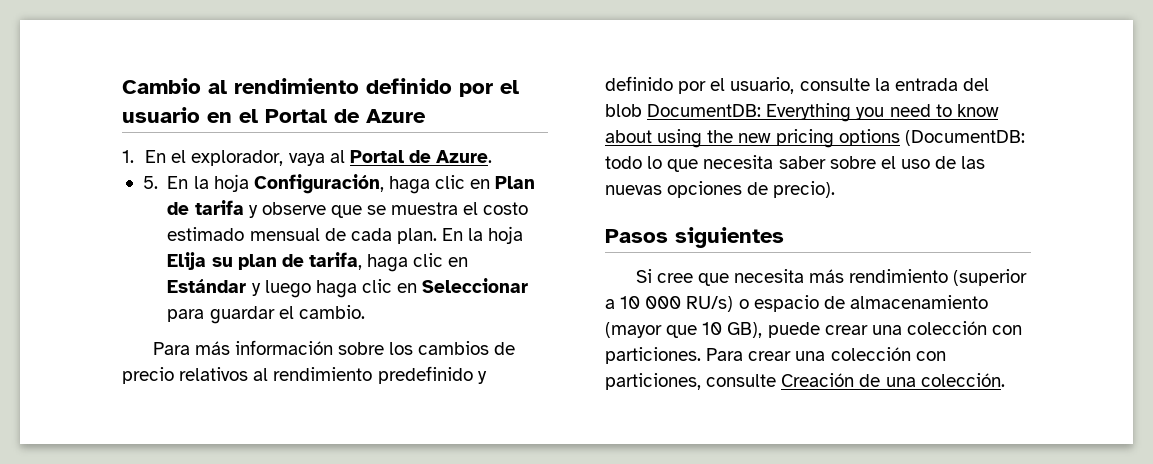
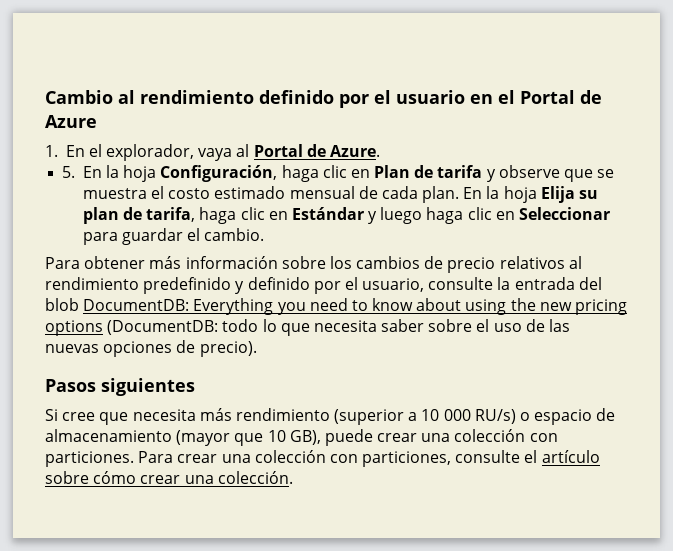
(190, 348) none -> [84,256,146,269] obtener
[781,373,881,387] Creación de -> [524,450,600,463] [45,471,181,484] el artículo sobre cómo crear

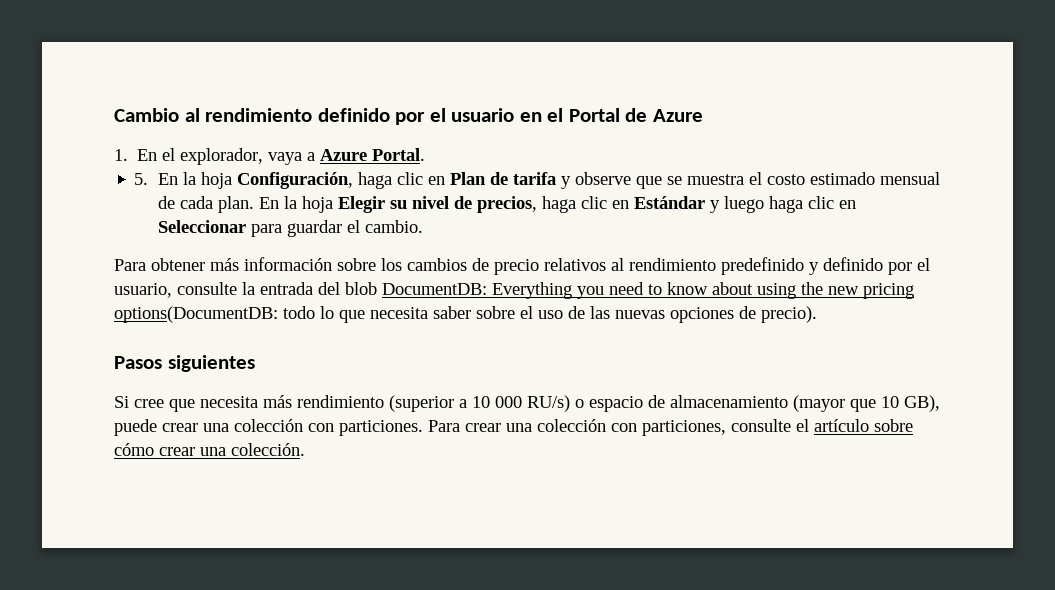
[236,144,381,157] al Portal de Azure. -> [307,148,426,161] a Azure Portal.
[540,186,599,203] [82,207,196,224] Elija su plan de tarifa, -> [337,196,537,213] Elegir su nivel de precios,
[45,320,219,336] options (DocumentDB: -> [114,306,278,323] options(DocumentDB:

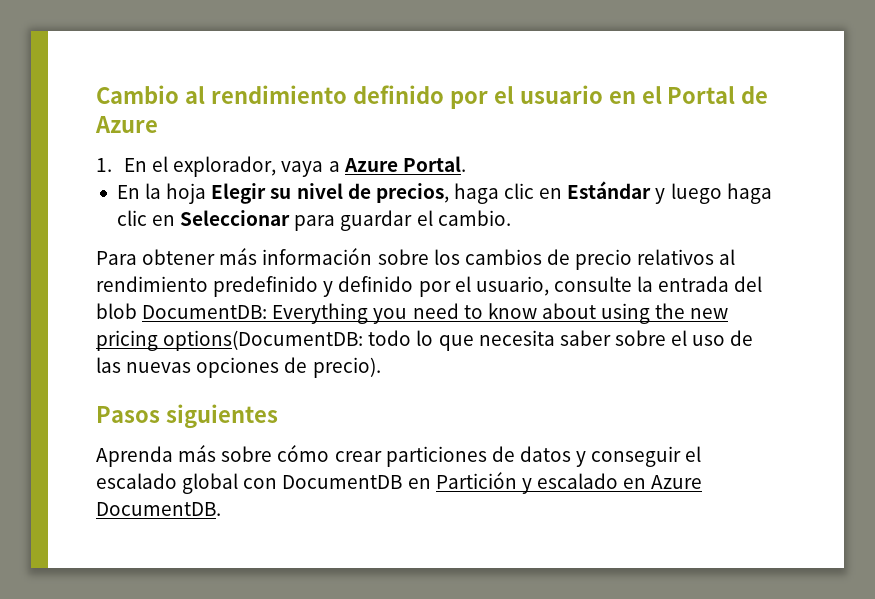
[134,172,940,189] [157,196,254,213] 5. En la hoja Configuración, haga clic en Plan de tarifa y observe que se muestra el costo estimado mensual de cada plan. -> (466, 164) none
[114,395,940,412] [114,419,913,436] [114,443,305,456] Si cree que necesita más rendimiento (superior a 10 000 RU/s) o espacio de almacenamiento (mayor que 10 GB), puede crear una colección con particiones. Para crear una colección con particiones, consulte el artículo sobre cómo crear una colección. -> [96,445,702,467] [96,472,703,494] [96,502,221,516] Aprenda más sobre cómo crear particiones de datos y conseguir el escalado global con DocumentDB en Partición y escalado en Azure DocumentDB.

